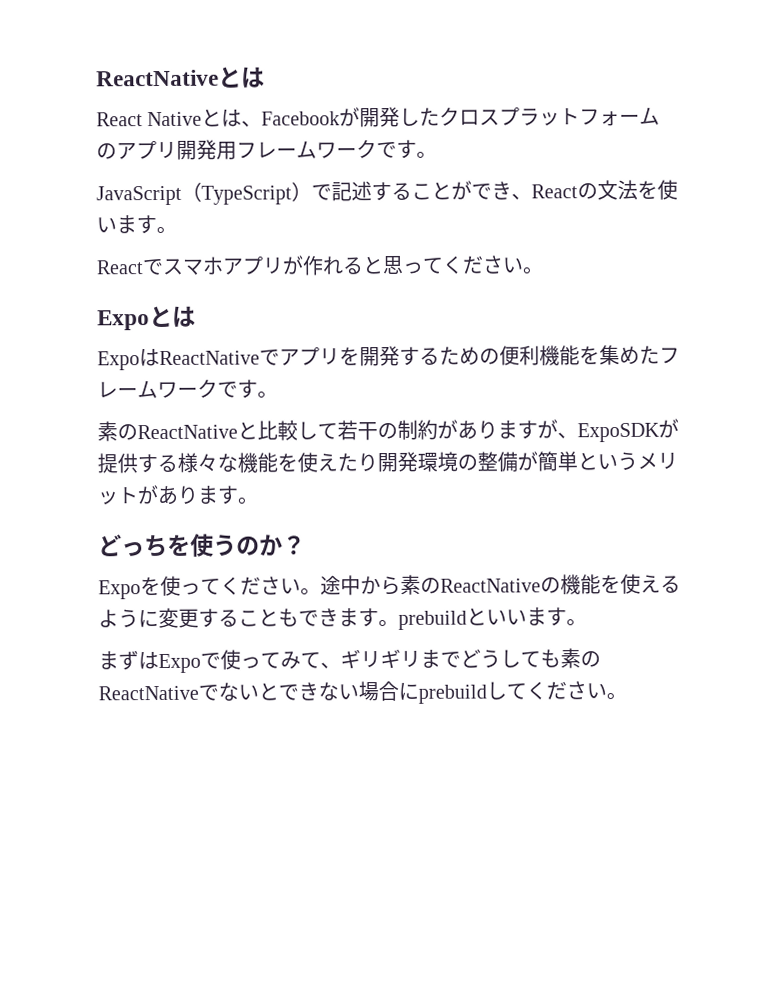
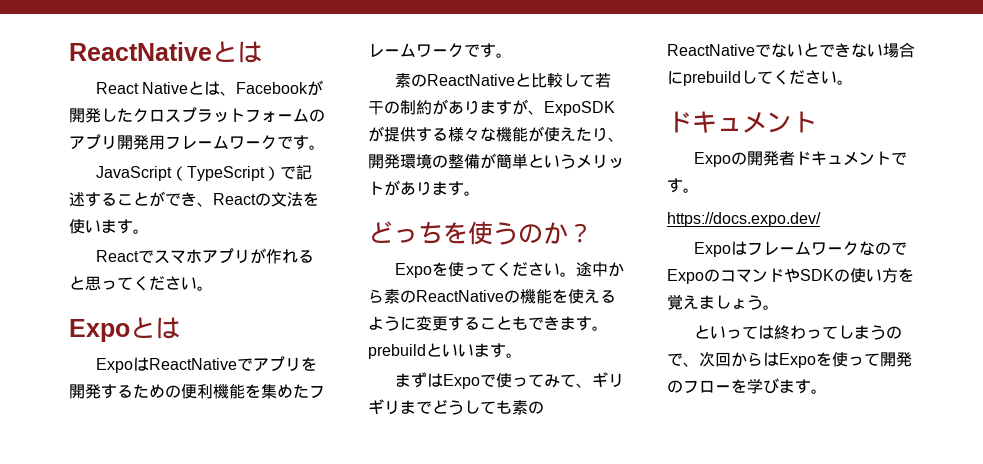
[277,453,298,472] を -> [528,126,544,142] が
(378, 463) none -> [608,137,624,142] 、
(627, 696) none -> [667,111,817,133] [693,151,907,167] [667,178,699,193] [667,212,821,227] [693,241,907,257] [667,268,914,284] [667,294,779,310] [693,325,902,340] [667,351,912,368] [667,378,827,394] // ドキュメント // Expoの開発者ドキュメントです。 // https://docs.expo.dev/ // ExpoはフレームワークなのでExpoのコマンドやSDKの使い方を覚えましょう。 // といっては終わってしまうので、次回からはExpoを使って開発のフローを学びます。

